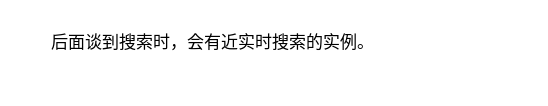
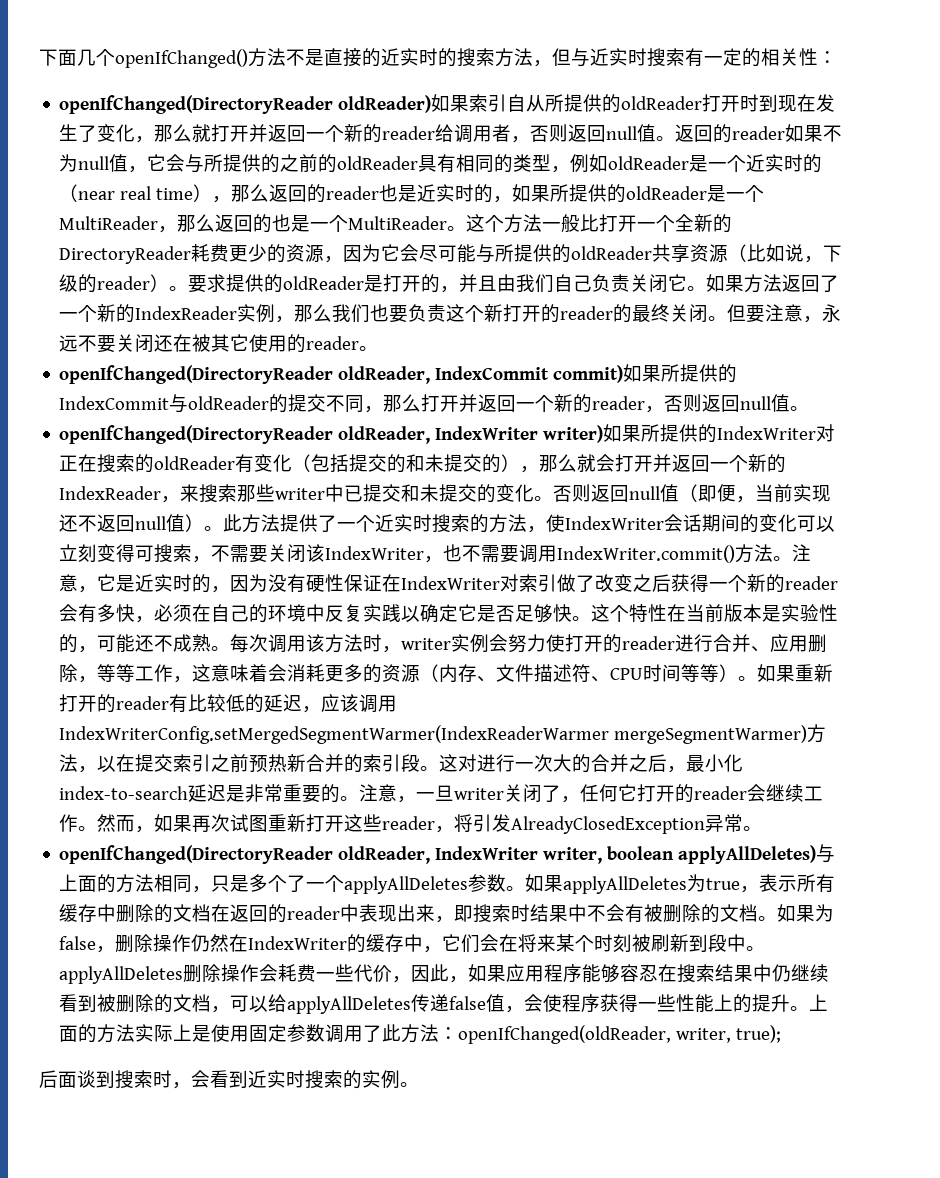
(51, 41) none -> [39,48,837,68] [59,94,836,114] [59,124,843,143] [59,154,823,173] [59,184,765,203] [59,214,733,233] [59,244,843,264] [59,274,840,293] [59,304,842,323] [59,334,379,353] [59,364,738,384] [59,394,810,413] [59,424,836,444] [59,454,787,473] [59,484,832,503] [59,514,836,533] [59,544,812,563] [59,574,839,593] [59,604,839,623] [59,634,828,653] [59,664,834,683] [59,694,398,713] [59,724,827,744] [59,754,744,773] [59,784,824,803] [59,814,763,834] [59,844,836,864] [59,874,836,894] [59,904,835,923] [59,934,766,953] [59,964,830,984] [59,994,829,1014] [59,1024,782,1044] 下面几个openIfChanged()方法不是直接的近实时的搜索方法，但与近实时搜索有一定的相关性： // openIfChanged(DirectoryReader oldReader)如果索引自从所提供的oldReader打开时到现在发生了变化，那么就打开并返回一个新的reader给调用者，否则返回null值。返回的reader如果不为null值，它会与所提供的之前的oldReader具有相同的类型，例如oldReader是一个近实时的（near real time），那么返回的reader也是近实时的，如果所提供的oldReader是一个MultiReader，那么返回的也是一个MultiReader。这个方法一般比打开一个全新的DirectoryReader耗费更少的资源，因为它会尽可能与所提供的oldReader共享资源（比如说，下级的reader）。要求提供的oldReader是打开的，并且由我们自己负责关闭它。如果方法返回了一个新的IndexReader实例，那么我们也要负责这个新打开的reader的最终关闭。但要注意，永远不要关闭还在被其它使用的reader。 // openIfChanged(DirectoryReader oldReader, IndexCommit commit)如果所提供的IndexCommit与oldReader的提交不同，那么打开并返回一个新的reader，否则返回null值。 // openIfChanged(DirectoryReader oldReader, IndexWriter writer)如果所提供的IndexWriter对正在搜索的oldReader有变化（包括提交的和未提交的），那么就会打开并返回一个新的IndexReader，来搜索那些writer中已提交和未提交的变化。否则返回null值（即便，当前实现还不返回null值）。此方法提供了一个近实时搜索的方法，使IndexWriter会话期间的变化可以立刻变得可搜索，不需要关闭该IndexWriter，也不需要调用IndexWriter.commit()方法。注意，它是近实时的，因为没有硬性保证在IndexWriter对索引做了改变之后获得一个新的reader会有多快，必须在自己的环境中反复实践以确定它是否足够快。这个特性在当前版本是实验性的，可能还不成熟。每次调用该方法时，writer实例会努力使打开的reader进行合并、应用删除，等等工作，这意味着会消耗更多的资源（内存、文件描述符、CPU时间等等）。如果重新打开的reader有比较低的延迟，应该调用IndexWriterConfig.setMergedSegmentWarmer(IndexReaderWarmer mergeSegmentWarmer)方法，以在提交索引之前预热新合并的索引段。这对进行一次大的合并之后，最小化index-to-search延迟是非常重要的。注意，一旦writer关闭了，任何它打开的reader会继续工作。然而，如果再次试图重新打开这些reader，将引发AlreadyClosedException异常。 // openIfChanged(DirectoryReader oldReader, IndexWriter writer, boolean applyAllDeletes)与上面的方法相同，只是多个了一个applyAllDeletes参数。如果applyAllDeletes为true，表示所有缓存中删除的文档在返回的reader中表现出来，即搜索时结果中不会有被删除的文档。如果为false，删除操作仍然在IndexWriter的缓存中，它们会在将来某个时刻被刷新到段中。applyAllDeletes删除操作会耗费一些代价，因此，如果应用程序能够容忍在搜索结果中仍继续看到被删除的文档，可以给applyAllDeletes传递false值，会使程序获得一些性能上的提升。上面的方法实际上是使用固定参数调用了此方法：openIfChanged(oldReader, writer, true); //
[204,33,221,51] 有 -> [210,1070,248,1088] 看到

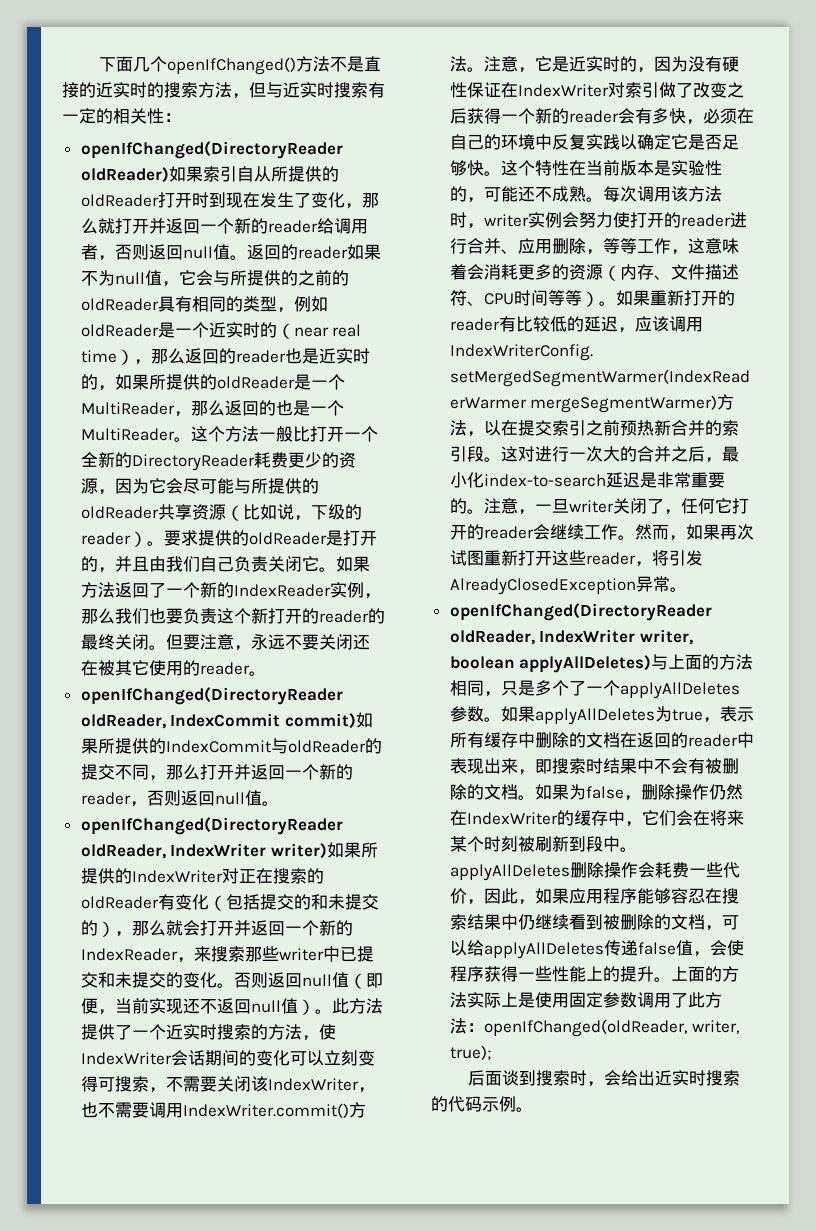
[210,1070,381,1089] 看到近实时搜索的实 -> [620,1070,740,1086] [431,1096,499,1112] 给出近实时搜索的代码示

